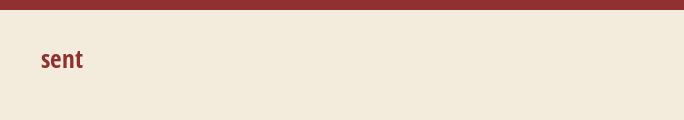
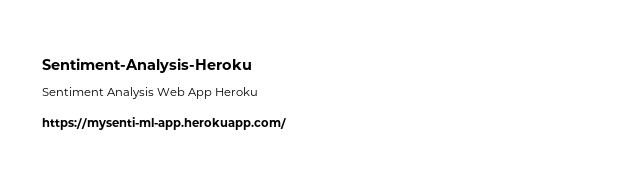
[41,51,83,68] sent -> [42,58,252,73] [42,87,259,99] [42,117,287,130] Sentiment-Analysis-Heroku // Sentiment Analysis Web App Heroku // https://mysenti-ml-app.herokuapp.com/

